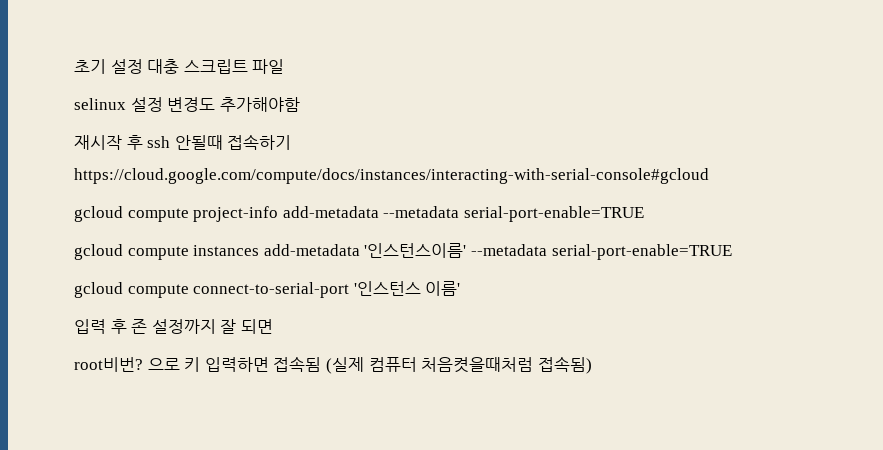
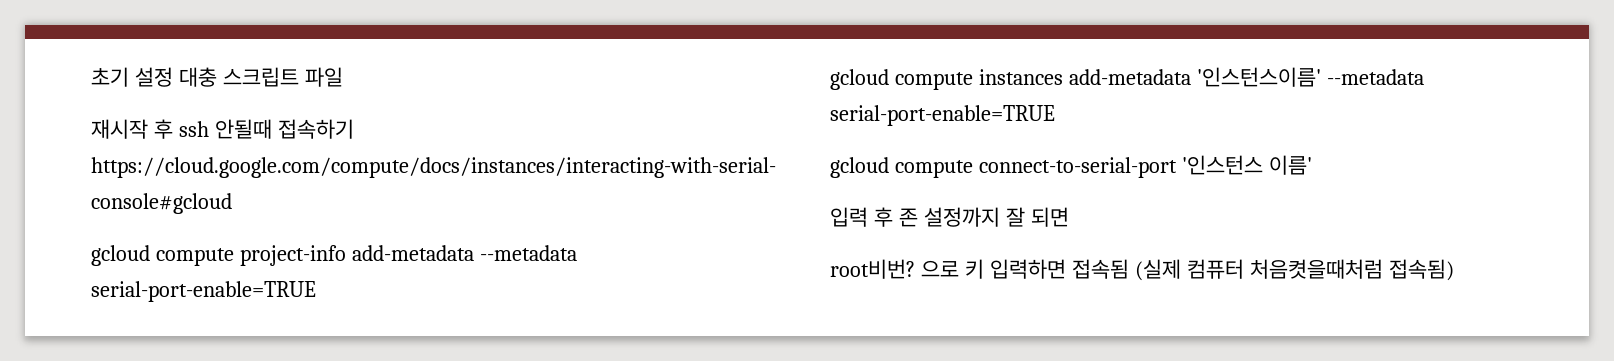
[74,97,300,112] // selinux 설정 변경도 추가해야함 -> (343, 77) none

